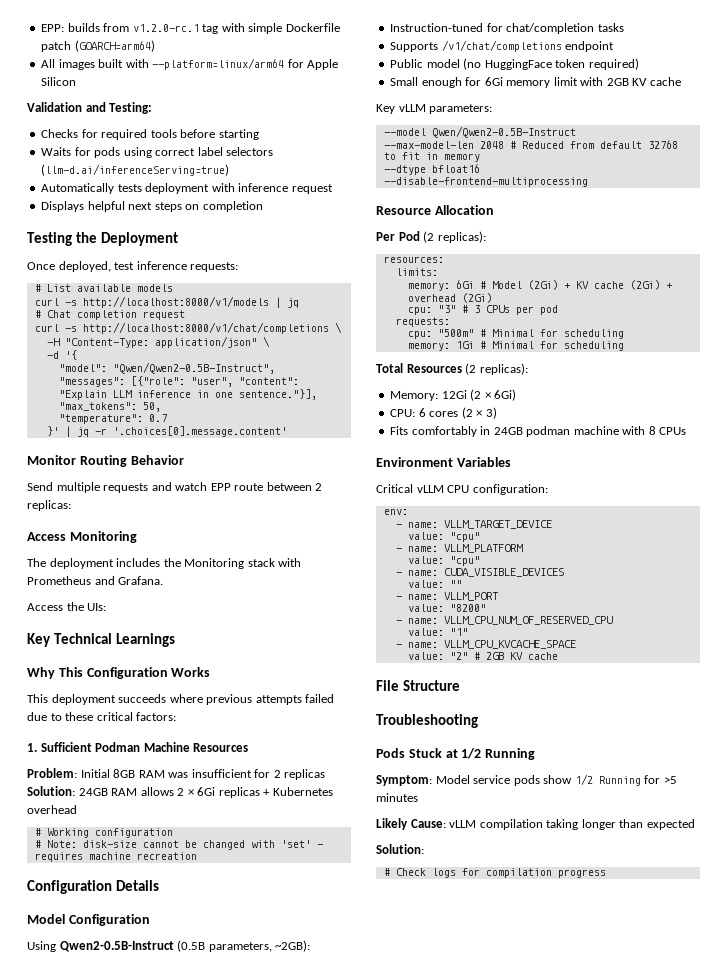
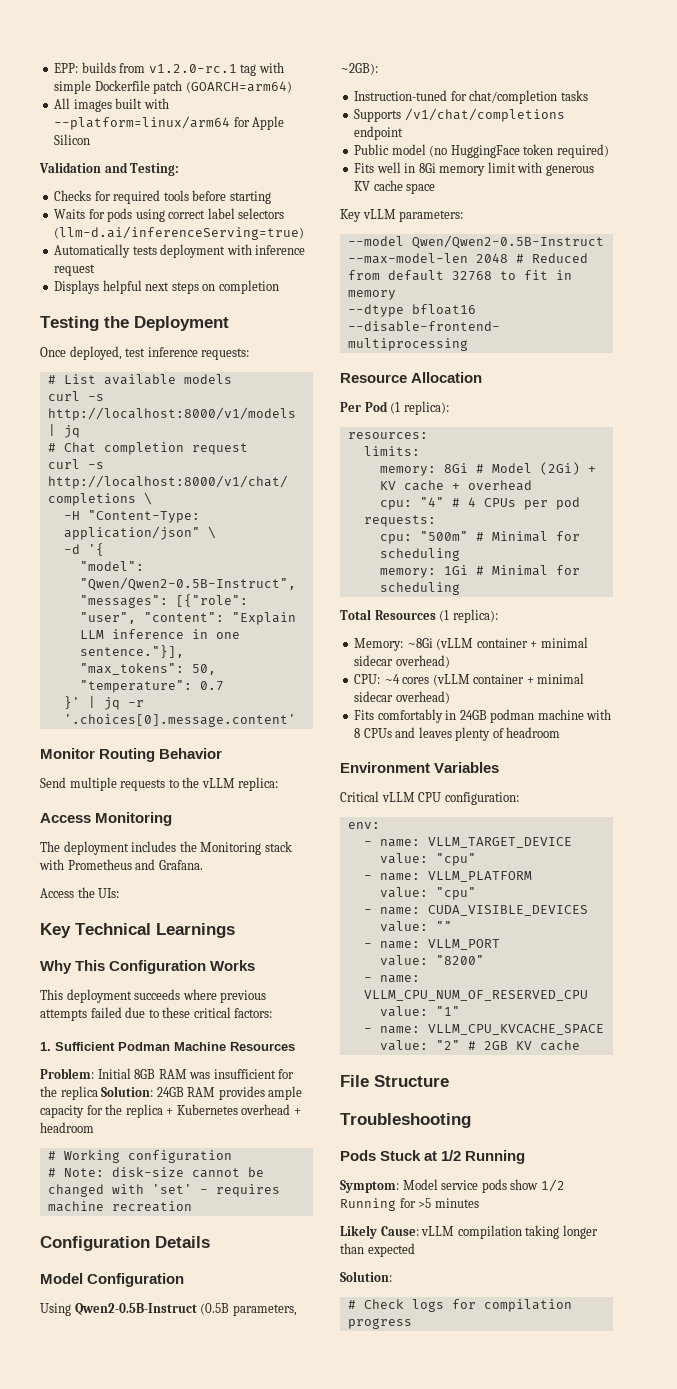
[151,482,323,491] [27,500,71,511] and watch EPP route between 2 replicas: -> [168,777,279,791] to the vLLM replica:
[273,769,326,780] 2 replicas -> [40,1086,98,1100] the replica
[140,787,260,798] allows 2 × 6Gi replicas -> [218,1086,303,1100] [40,1104,163,1118] provides ample capacity for the replica
(77, 809) none -> [293,1108,301,1115] [40,1122,94,1133] + headroom
[390,77,503,88] Small enough for 6Gi -> [354,162,436,173] Fits well in 8Gi
[606,77,681,86] 2GB KV cache -> [545,164,594,176] [354,180,436,194] generous KV cache space
[423,231,486,243] (2 replicas): -> [390,401,449,415] (1 replica):
[455,280,474,289] 6Gi -> [443,463,468,473] 8Gi
[629,280,660,290] (2Gi) -> (444, 485) none
[461,293,492,303] [407,305,480,315] (2Gi) // cpu: "3" # 3 -> [379,497,476,510] // cpu: "4" # 4
[465,363,528,375] (2 replicas): -> [439,609,498,623] (1 replica):
[441,389,517,401] [390,407,497,419] 12Gi (2 × 6Gi) // CPU: 6 cores (2 × 3) -> [406,637,588,650] [354,655,450,668] [354,673,585,686] [354,691,450,704] ~8Gi (vLLM container + minimal sidecar overhead) // CPU: ~4 cores (vLLM container + minimal sidecar overhead)
(687, 431) none -> [395,727,561,741] and leaves plenty of headroom

